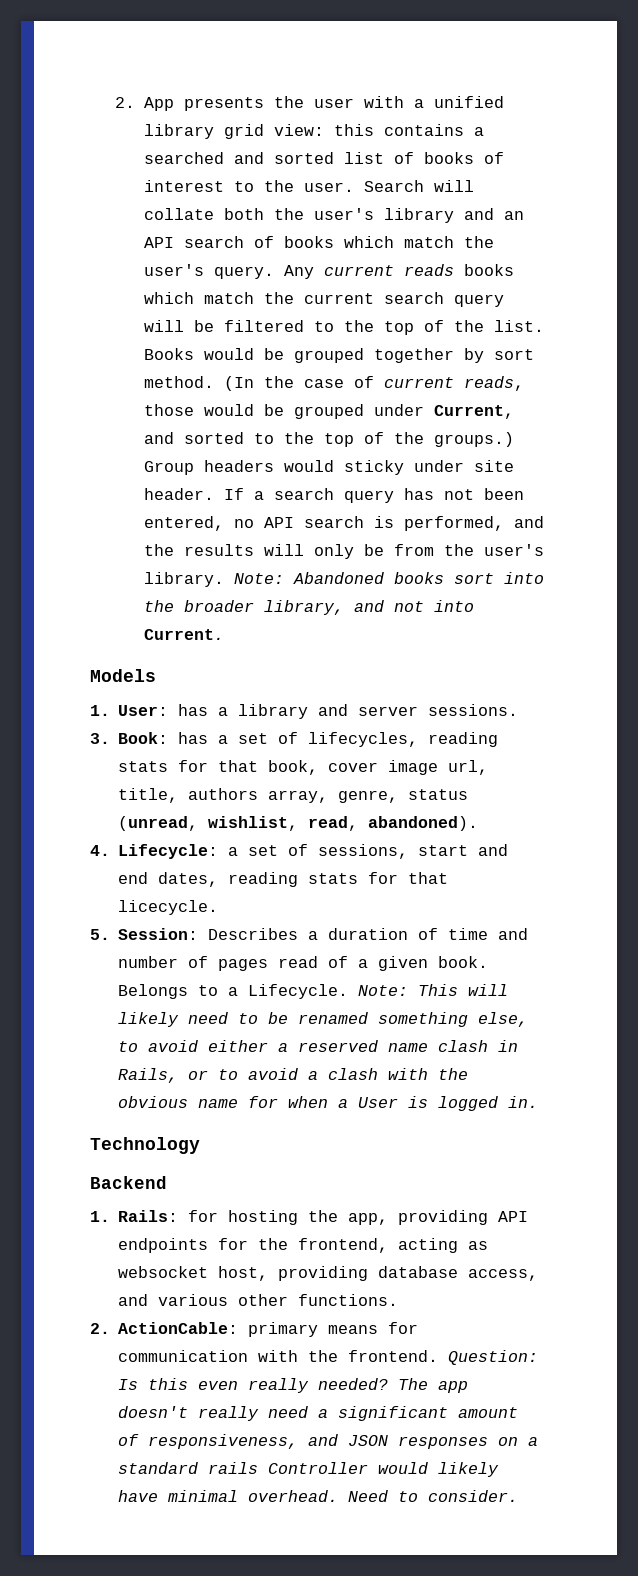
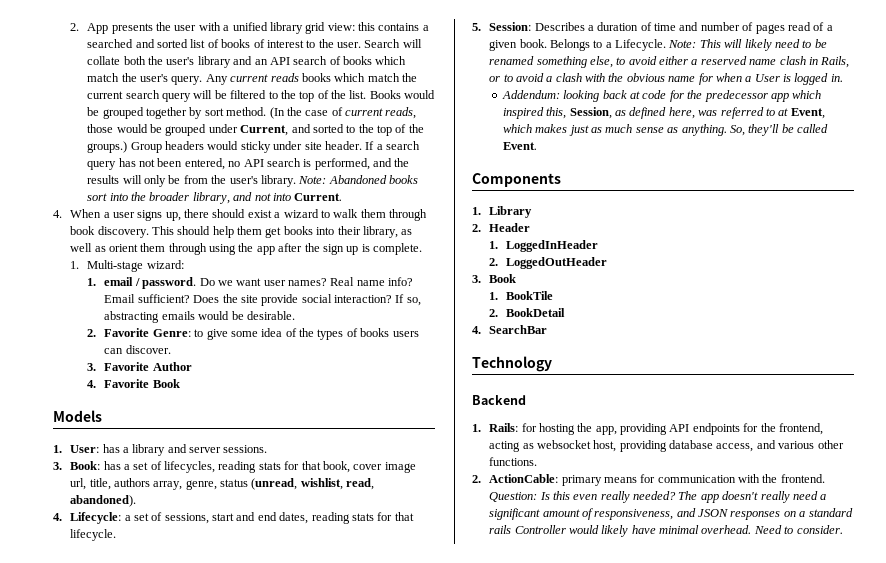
(224, 634) none -> [53,209,428,221] [70,226,413,238] [70,243,423,255] [70,260,184,272] [87,277,414,289] [104,294,421,306] [104,311,295,323] [87,328,419,340] [104,345,171,354] [87,362,192,371] [87,379,180,388] // 4. When a user signs up, there should exist a wizard to walk them through book discovery. This should help them get books into their library, as well as orient them through using the app after the sign up is complete. // 1. Multi-stage wizard: // 1. email / password. Do we want user names? Real name info? Email sufficient? Does the site provide social interaction? If so, abstracting emails would be desirable. // 2. Favorite Genre: to give some idea of the types of books users can discover. // 3. Favorite Author // 4. Favorite Book
[118,900,219,915] licecycle. -> [70,529,117,541] lifecycle.
(539, 1102) none -> [501,90,822,102] [502,107,825,119] [502,124,829,136] [502,142,537,150] [472,173,561,187] [472,206,533,218] [472,223,531,232] [489,240,599,252] [489,257,608,269] [472,274,517,283] [489,291,554,300] [489,308,566,317] [472,325,548,334] // Addendum: looking back at code for the predecessor app which inspired this, Session, as defined here, was referred to at Event, which makes just as much sense as anything. So, they'll be called Event. // Components // 1. Library // 2. Header // 1. LoggedInHeader // 2. LoggedOutHeader // 3. Book // 1. BookTile // 2. BookDetail // 4. SearchBar

